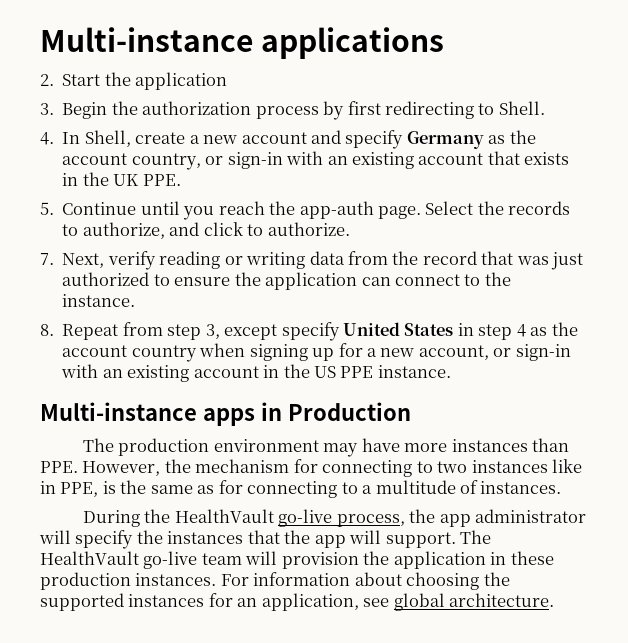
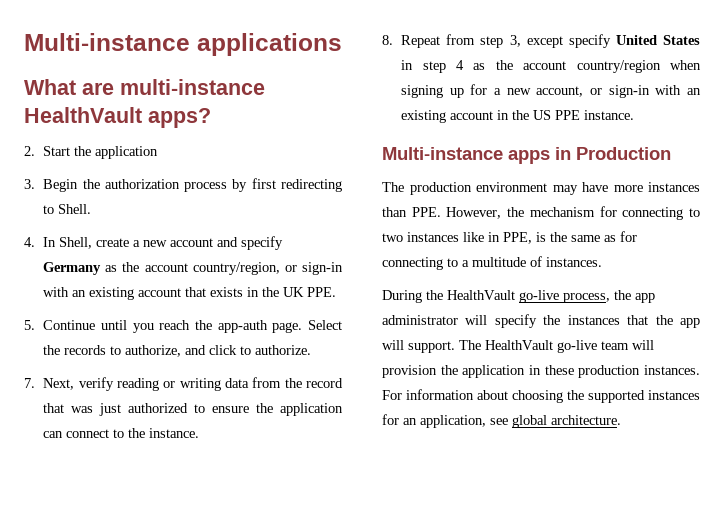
(445, 43) none -> [24,79,265,95] [24,107,211,128] // What are multi-instance HealthVault apps?
[131,153,201,170] country, -> [192,262,280,275] country/region,
[131,345,197,362] country -> [576,60,661,73] country/region

